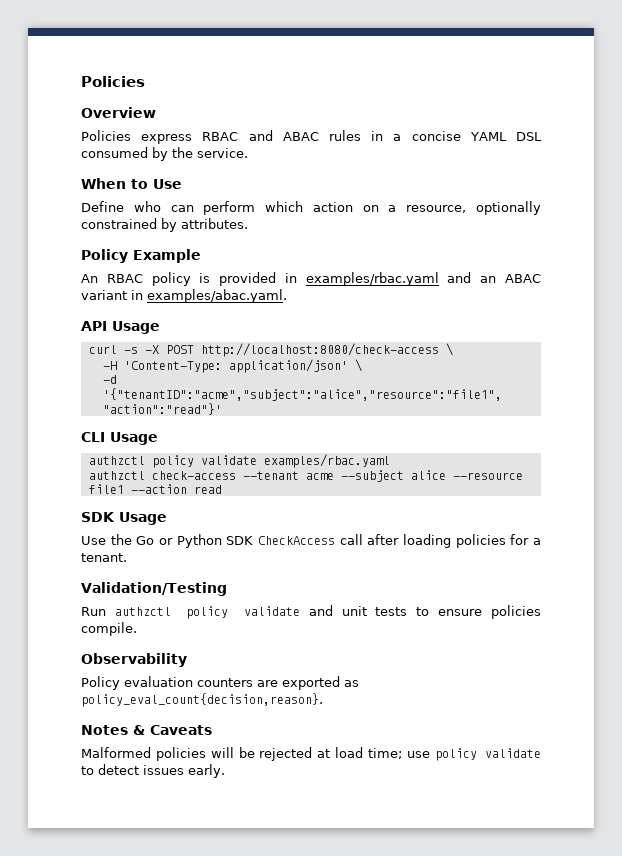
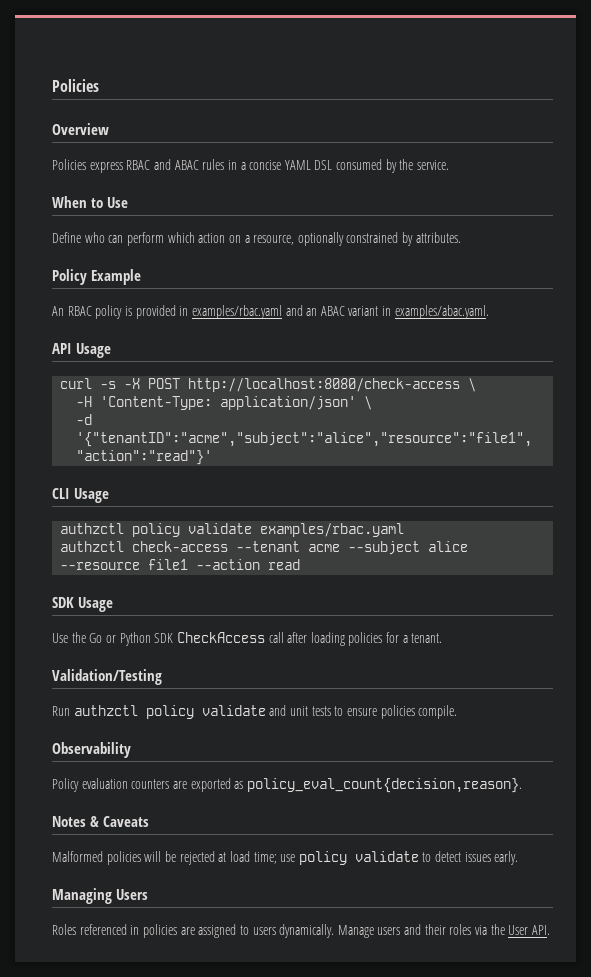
(225, 771) none -> [52,888,149,904] [52,924,550,938] // Managing Users // Roles referenced in policies are assigned to users dynamically. Manage users and their roles via the User API.

